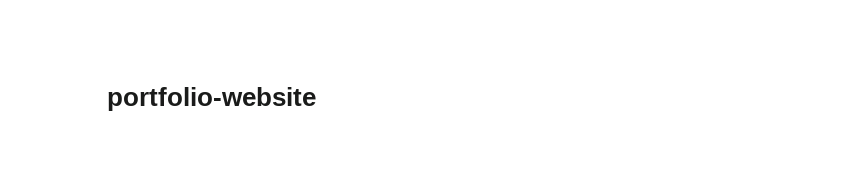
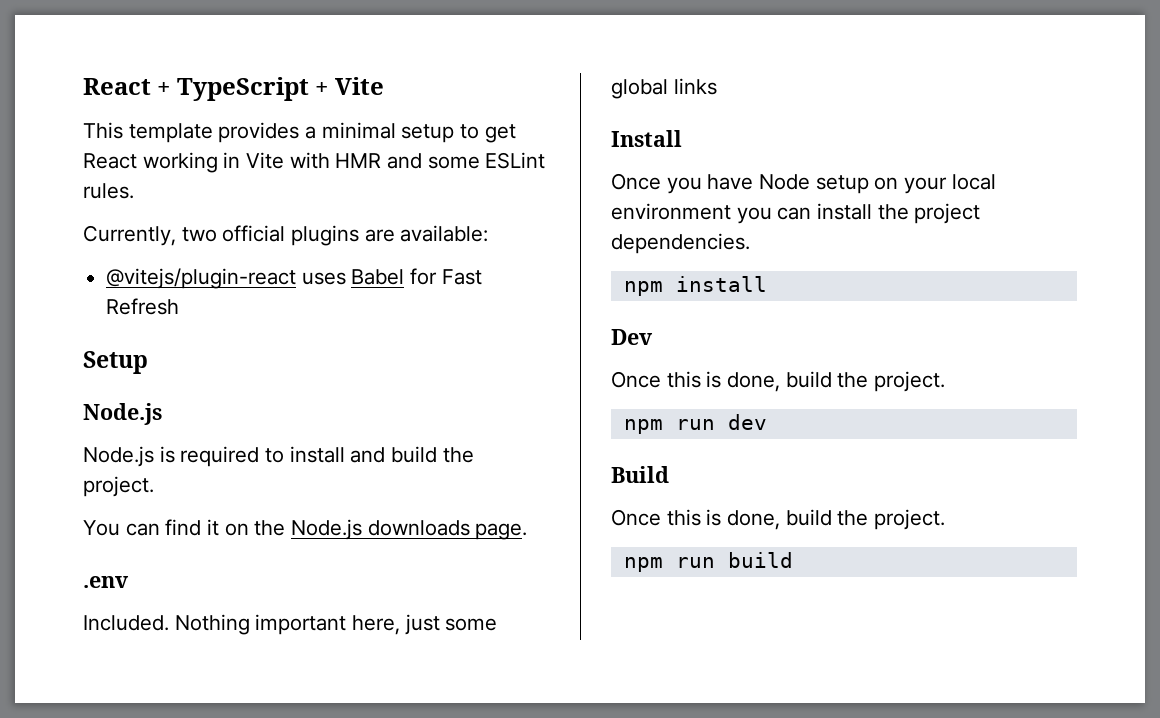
[107,87,316,111] portfolio-website -> [83,77,384,101] [83,122,516,143] [83,152,546,173] [83,183,134,199] [83,225,489,246] [106,268,482,289] [106,298,180,315] [83,351,148,374] [83,403,162,425] [83,446,474,467] [83,476,154,497] [83,519,528,540] [83,576,129,588] [83,614,498,635] [611,78,717,99] [611,130,682,147] [611,173,996,194] [611,203,981,224] [611,233,750,254] [623,276,767,296] [611,329,653,345] [611,371,946,392] [623,414,767,434] [611,466,669,483] [611,509,946,530] [623,552,793,572] React + TypeScript + Vite // This template provides a minimal setup to get React working in Vite with HMR and some ESLint rules. // Currently, two official plugins are available: // @vitejs/plugin-react uses Babel for Fast Refresh // Setup // Node.js // Node.js is required to install and build the project. // You can find it on the Node.js downloads page. // .env // Included. Nothing important here, just some global links // Install // Once you have Node setup on your local environment you can install the project dependencies. // npm install // Dev // Once this is done, build the project. // npm run dev // Build // Once this is done, build the project. // npm run build

